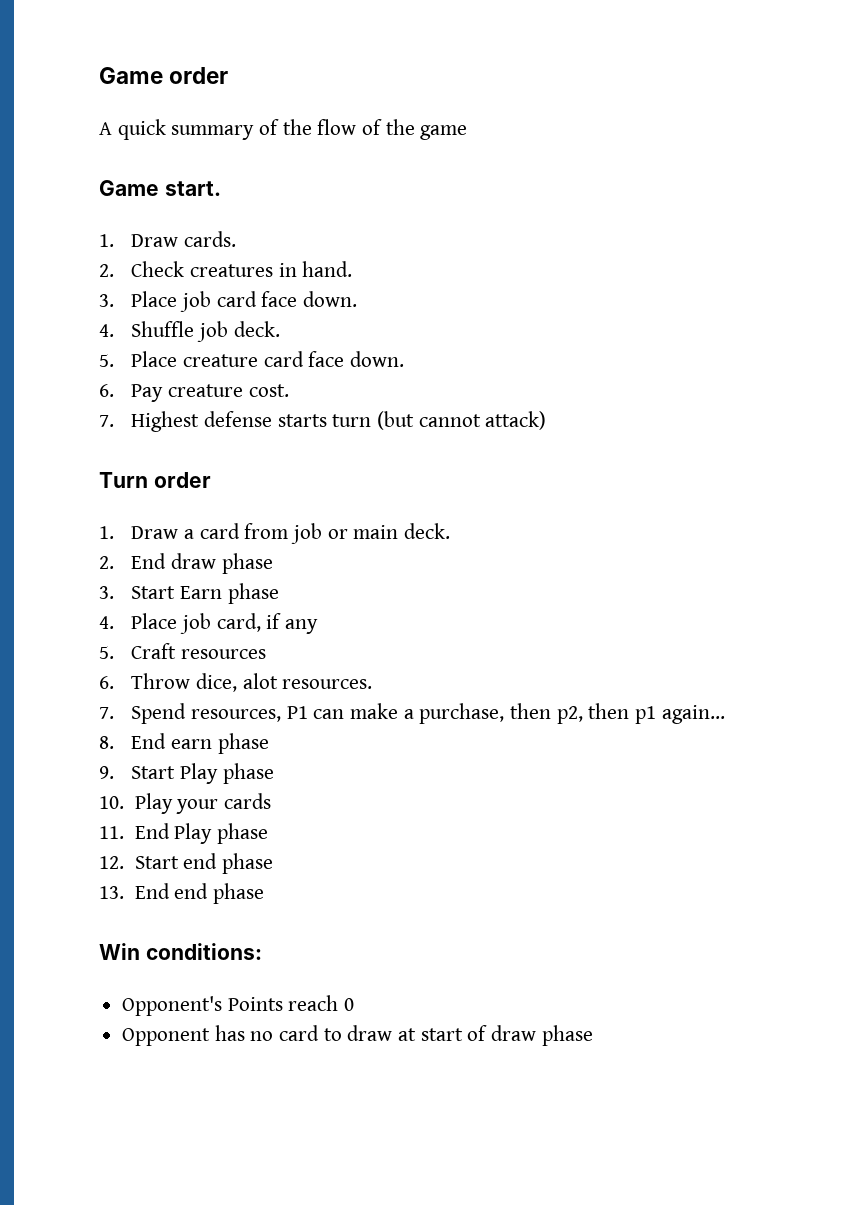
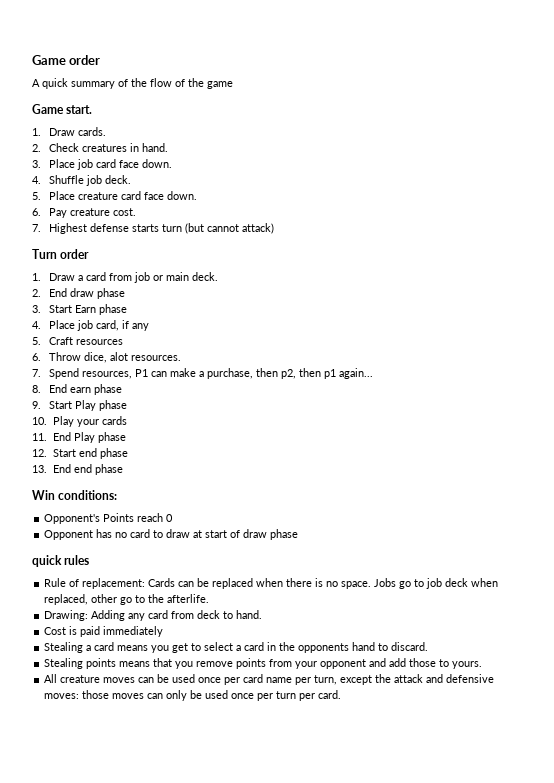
(593, 1035) none -> [32,555,90,567] [44,578,499,589] [44,594,210,605] [44,610,263,621] [44,626,164,637] [44,642,429,653] [44,658,483,669] [44,674,495,685] [44,690,342,701] // quick rules // Rule of replacement: Cards can be replaced when there is no space. Jobs go to job deck when replaced, other go to the afterlife. // Drawing: Adding any card from deck to hand. // Cost is paid immediately // Stealing a card means you get to select a card in the opponents hand to discard. // Stealing points means that you remove points from your opponent and add those to yours. // All creature moves can be used once per card name per turn, except the attack and defensive moves: those moves can only be used once per turn per card.

